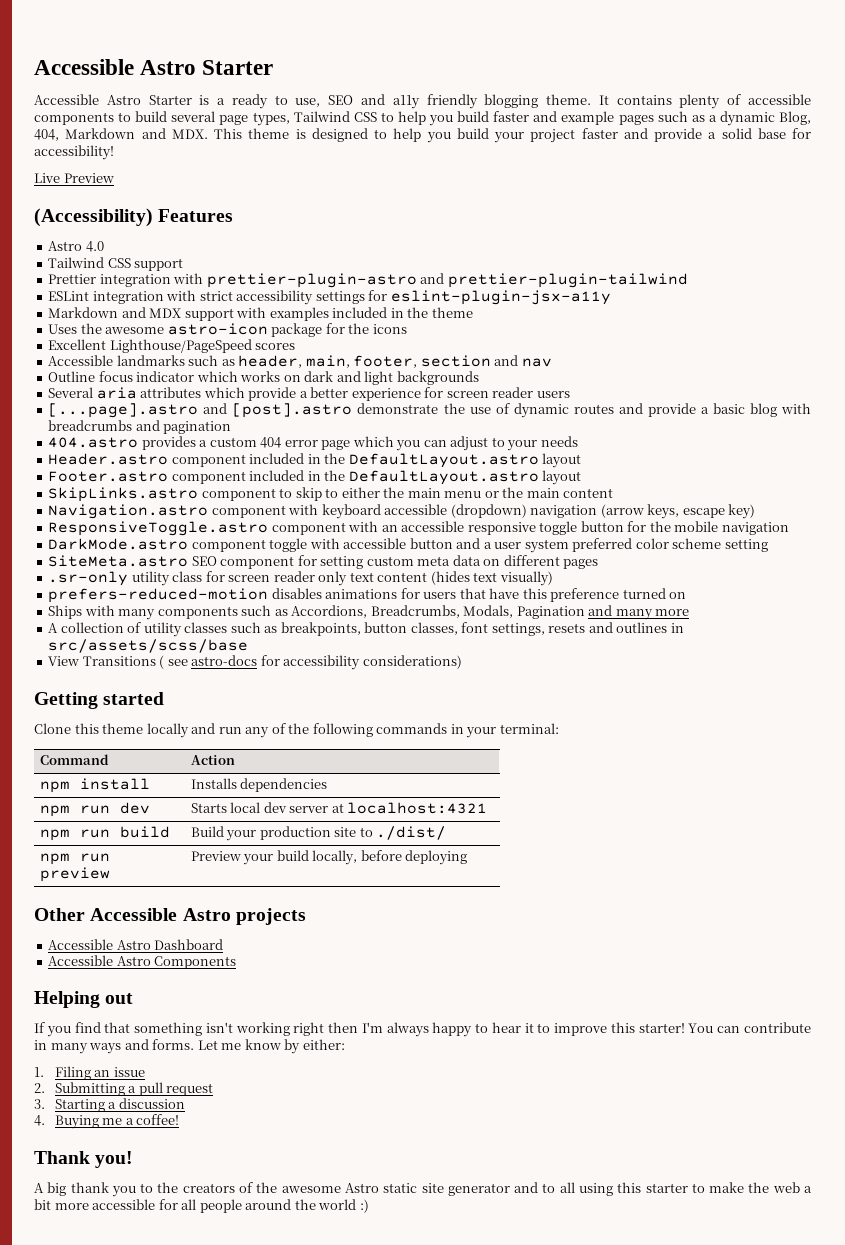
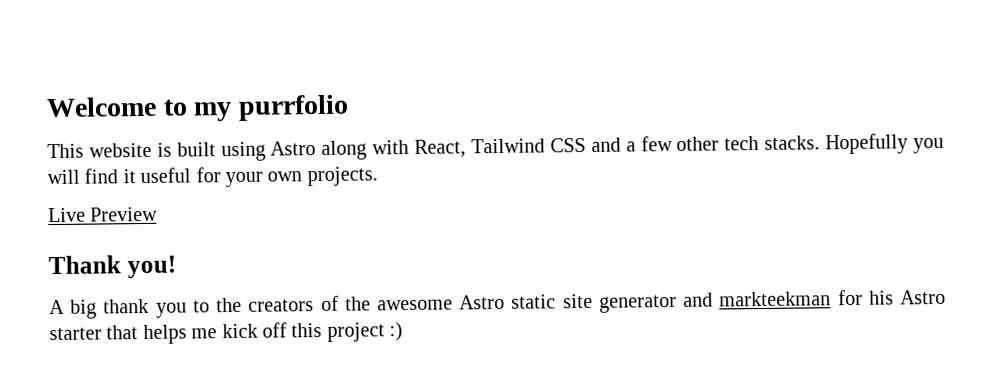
[34,59,274,75] [34,94,812,109] [34,111,812,126] [34,128,811,143] [34,145,114,160] [34,173,114,183] [34,208,234,227] [48,241,104,252] [48,257,184,271] [48,273,688,288] [48,290,611,305] [48,307,473,321] [48,323,407,337] [48,339,296,353] [48,355,552,368] [48,371,479,385] [48,387,570,401] [48,403,811,418] [48,420,232,434] [48,436,578,451] [48,453,582,468] [48,470,582,485] [48,487,614,502] [48,504,756,519] [48,521,789,536] [48,538,768,553] [48,555,599,569] [48,571,553,586] [48,588,687,603] [48,605,690,620] [48,622,684,637] [48,639,249,653] [48,655,462,670] [34,692,165,709] [34,723,559,738] [39,754,109,765] [190,755,235,765] [39,778,150,793] [190,778,328,792] [39,802,150,817] [190,802,488,814] [39,826,170,841] [190,826,447,841] [39,853,110,865] [39,867,110,882] [190,850,468,865] [34,908,306,925] [48,939,224,950] [48,955,237,969] [34,991,134,1008] [34,1022,812,1037] [34,1039,345,1054] [34,1066,145,1080] [34,1082,214,1096] [34,1098,185,1112] [34,1114,180,1129] Accessible Astro Starter // Accessible Astro Starter is a ready to use, SEO and a11y friendly blogging theme. It contains plenty of accessible components to build several page types, Tailwind CSS to help you build faster and example pages such as a dynamic Blog, 404, Markdown and MDX. This theme is designed to help you build your project faster and provide a solid base for accessibility! // Live Preview // (Accessibility) Features // Astro 4.0 // Tailwind CSS support // Prettier integration with prettier-plugin-astro and prettier-plugin-tailwind // ESLint integration with strict accessibility settings for eslint-plugin-jsx-a11y // Markdown and MDX support with examples included in the theme // Uses the awesome astro-icon package for the icons // Excellent Lighthouse/PageSpeed scores // Accessible landmarks such as header, main, footer, section and nav // Outline focus indicator which works on dark and light backgrounds // Several aria attributes which provide a better experience for screen reader users // [...page].astro and [post].astro demonstrate the use of dynamic routes and provide a basic blog with breadcrumbs and pagination // 404.astro provides a custom 404 error page which you can adjust to your needs // Header.astro component included in the DefaultLayout.astro layout // Footer.astro component included in the DefaultLayout.astro layout // SkipLinks.astro component to skip to either the main menu or the main content // Navigation.astro component with keyboard accessible (dropdown) navigation (arrow keys, escape key) // ResponsiveToggle.astro component with an accessible responsive toggle button for the mobile navigation // DarkMode.astro component toggle with accessible button and a user system preferred color scheme setting // SiteMeta.astro SEO component for setting custom meta data on different pages // .sr-only utility class for screen reader only text content (hides text visually) // prefers-reduced-motion disables animations for users that have this preference turned on // Ships with many components such as Accordions, Breadcrumbs, Modals, Pagination and many more // A collection of utility classes such as breakpoints, button classes, font settings, resets and outlines in src/assets/scss/base // View Transitions ( see astro-docs for accessibility considerations) // Getting started // Clone this theme locally and run any of the following commands in your terminal: // Command | Action // npm install | Installs dependencies // npm run dev | Starts local dev server at localhost:4321 // npm run build | Build your production site to ./dist/ // npm run preview | Preview your build locally, before deploying // Other Accessible Astro projects // Accessible Astro Dashboard // Accessible Astro Components // Helping out // If you find that something isn't working right then I'm always happy to hear it to improve this starter! You can contribute in many ways and forms. Let me know by either: // 1. Filing an issue // 2. Submitting a pull request // 3. Starting a discussion // 4. Buying me a coffee! -> [46,94,349,122] [47,133,945,162] [47,166,378,188] [48,206,159,223] Welcome to my purrfolio // This website is built using Astro along with React, Tailwind CSS and a few other tech stacks. Hopefully you will find it useful for your own projects. // Live Preview
[542,1182,812,1196] [34,1199,357,1213] to all using this starter to make the web a bit more accessible for all people around the world -> [719,289,946,307] [49,322,385,345] markteekman for his Astro starter that helps me kick off this project

